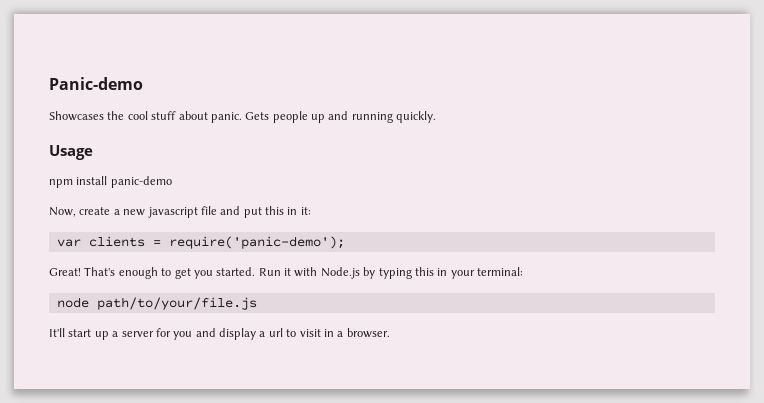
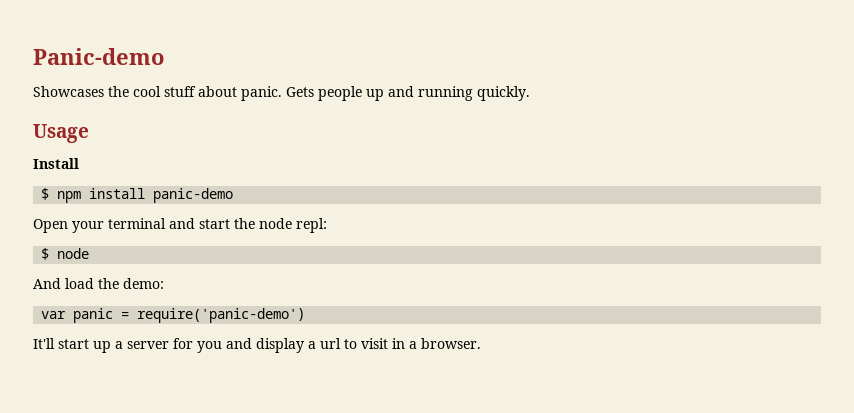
(93, 152) none -> [33,158,79,169] [41,188,50,200] Install // $
[49,206,311,218] [56,236,345,249] [49,267,523,279] [56,297,257,310] Now, create a new javascript file and put this in it: // var clients = require('panic-demo'); // Great! That's enough to get you started. Run it with Node.js by typing this in your terminal: // node path/to/your/file.js -> [33,218,327,233] [41,248,90,260] [33,278,164,289] [41,308,306,323] Open your terminal and start the node repl: // $ node // And load the demo: // var panic = require('panic-demo')

